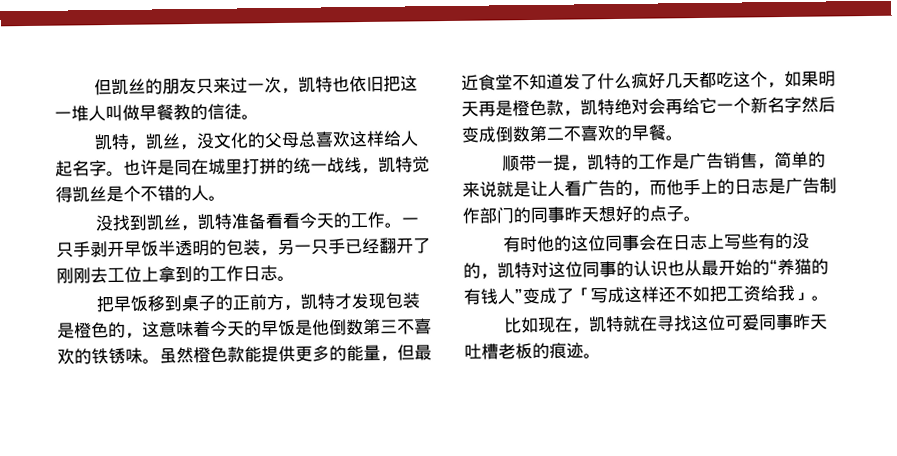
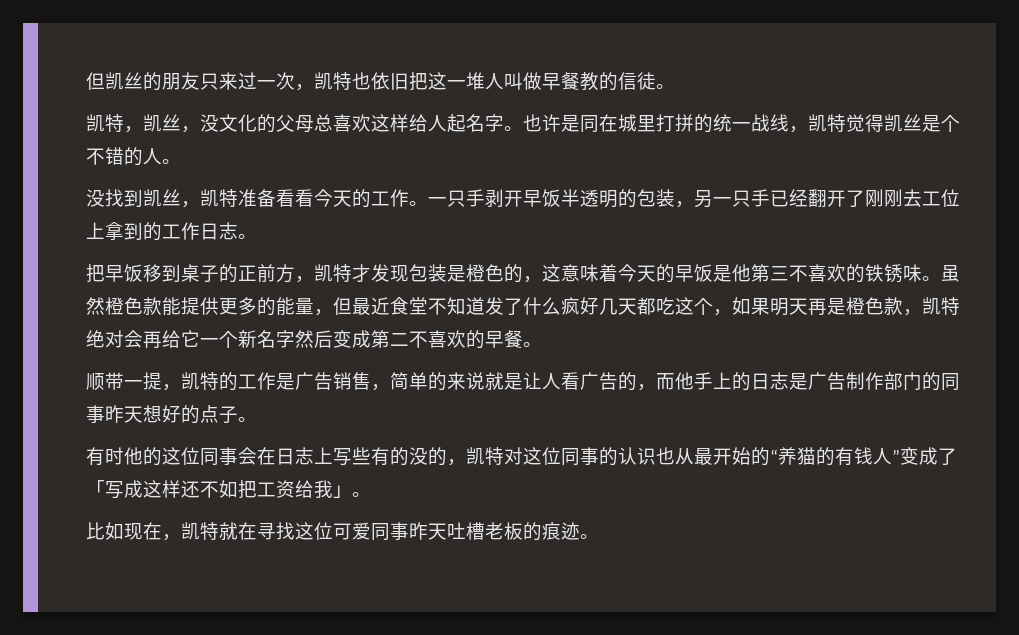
[329,319,364,336] 倒数 -> (751, 273) none
[495,126,530,143] 倒数 -> (371, 339) none

